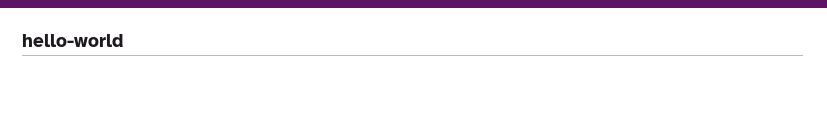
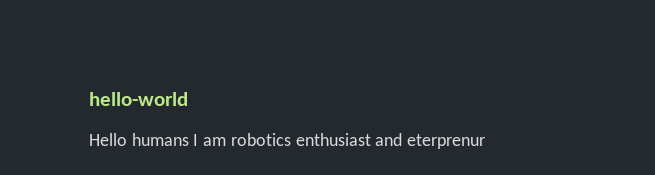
(123, 40) none -> [89,133,486,149] // Hello humans I am robotics enthusiast and eterprenur

